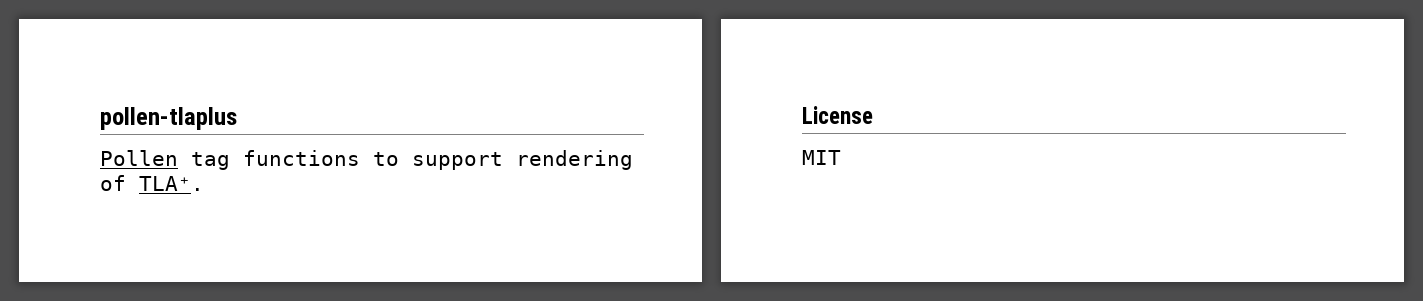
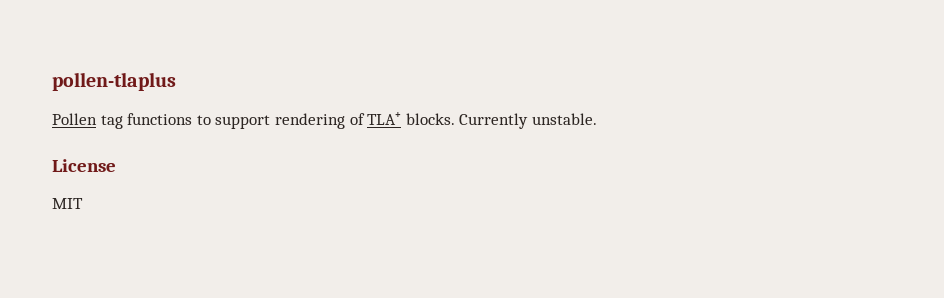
[139,176,204,191] TLA⁺. -> [367,112,597,129] TLA⁺ blocks. Currently unstable.

